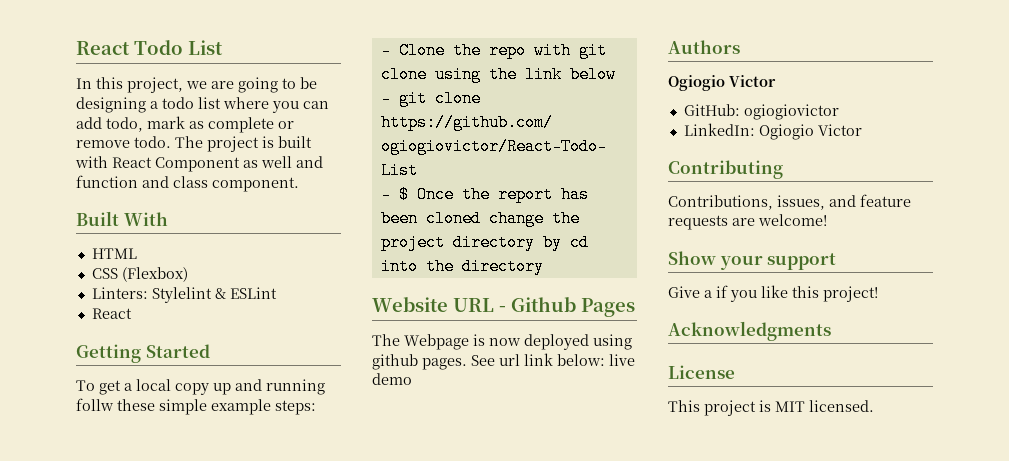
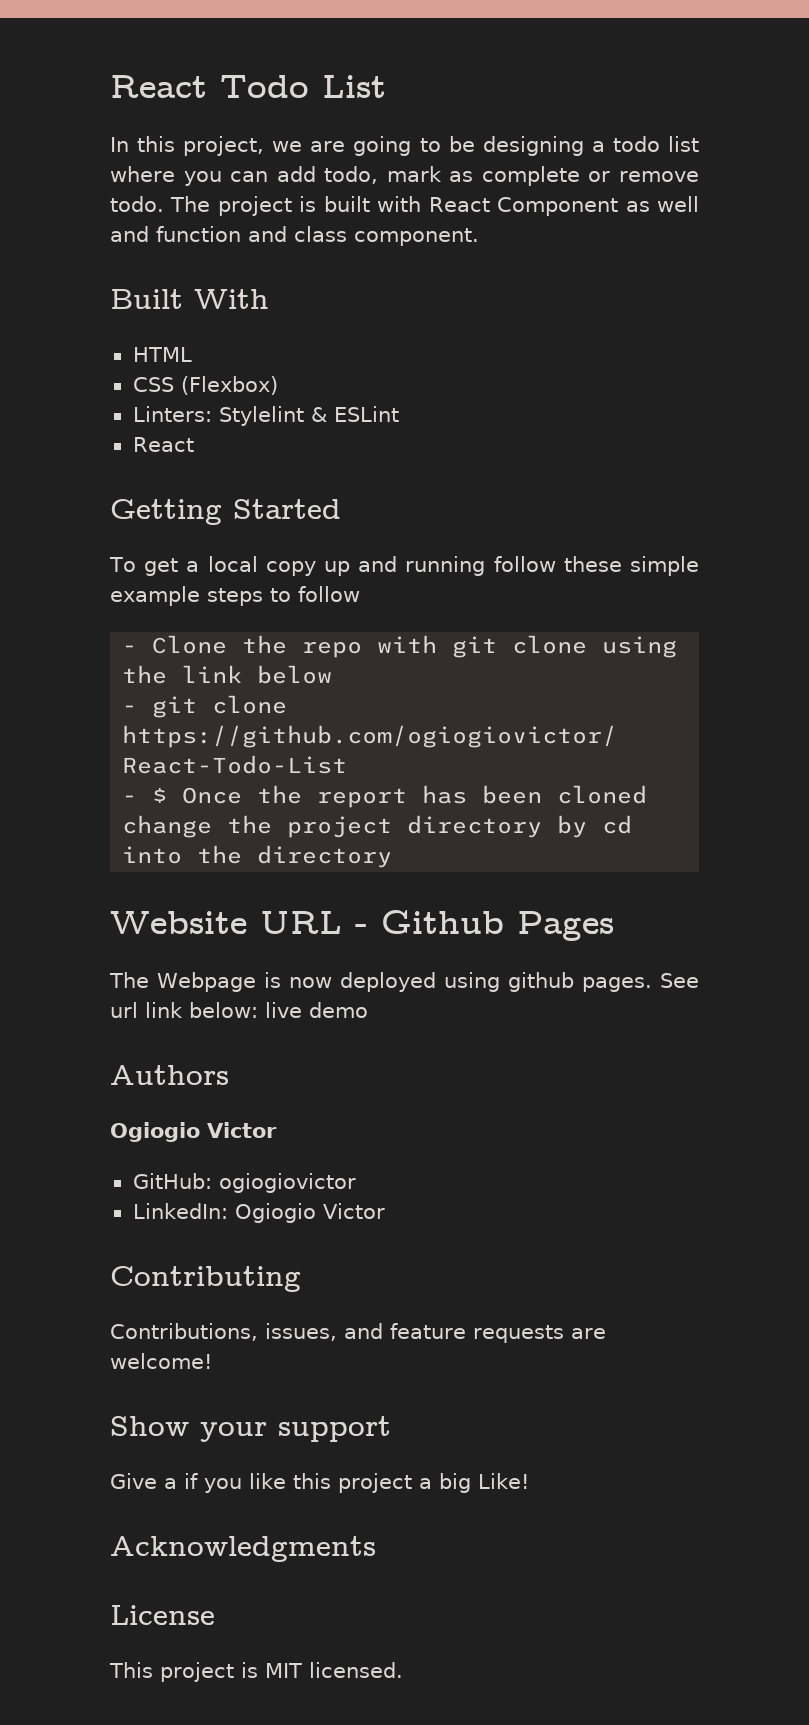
[76,398,114,411] follw -> [493,556,556,572] follow
[275,400,316,415] steps: -> [207,586,360,606] steps to follow
[823,286,878,302] project! -> [337,1473,529,1493] project a big Like!

